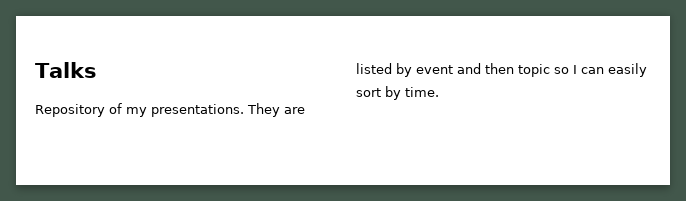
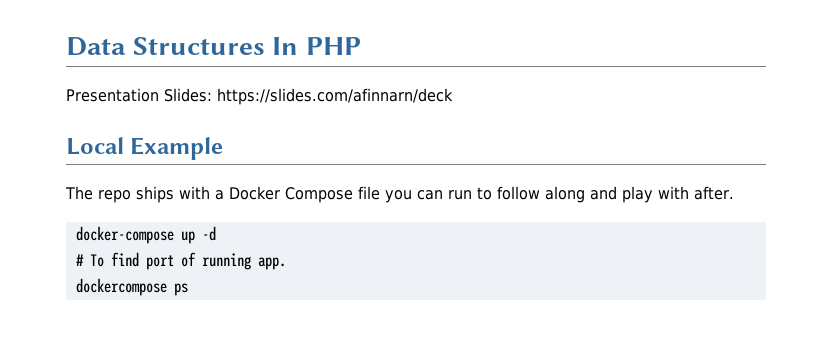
[35,62,97,78] [35,103,305,117] [356,63,647,77] [356,86,439,100] Talks // Repository of my presentations. They are listed by event and then topic so I can easily sort by time. -> [66,37,361,56] [66,88,453,105] [66,137,224,160] [65,186,734,203] [75,226,216,244] [75,252,286,270] [75,278,188,296] Data Structures In PHP // Presentation Slides: https://slides.com/afinnarn/deck // Local Example // The repo ships with a Docker Compose file you can run to follow along and play with after. // docker-compose up -d // # To find port of running app. // dockercompose ps

